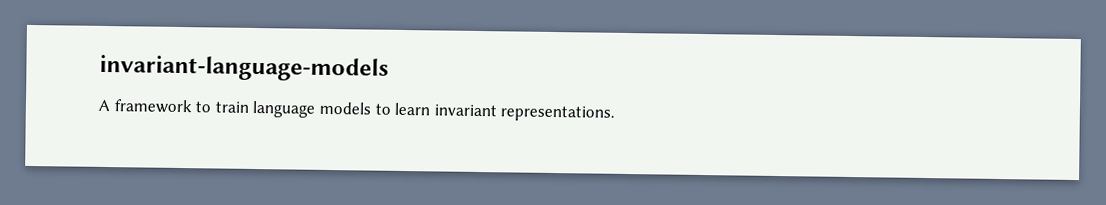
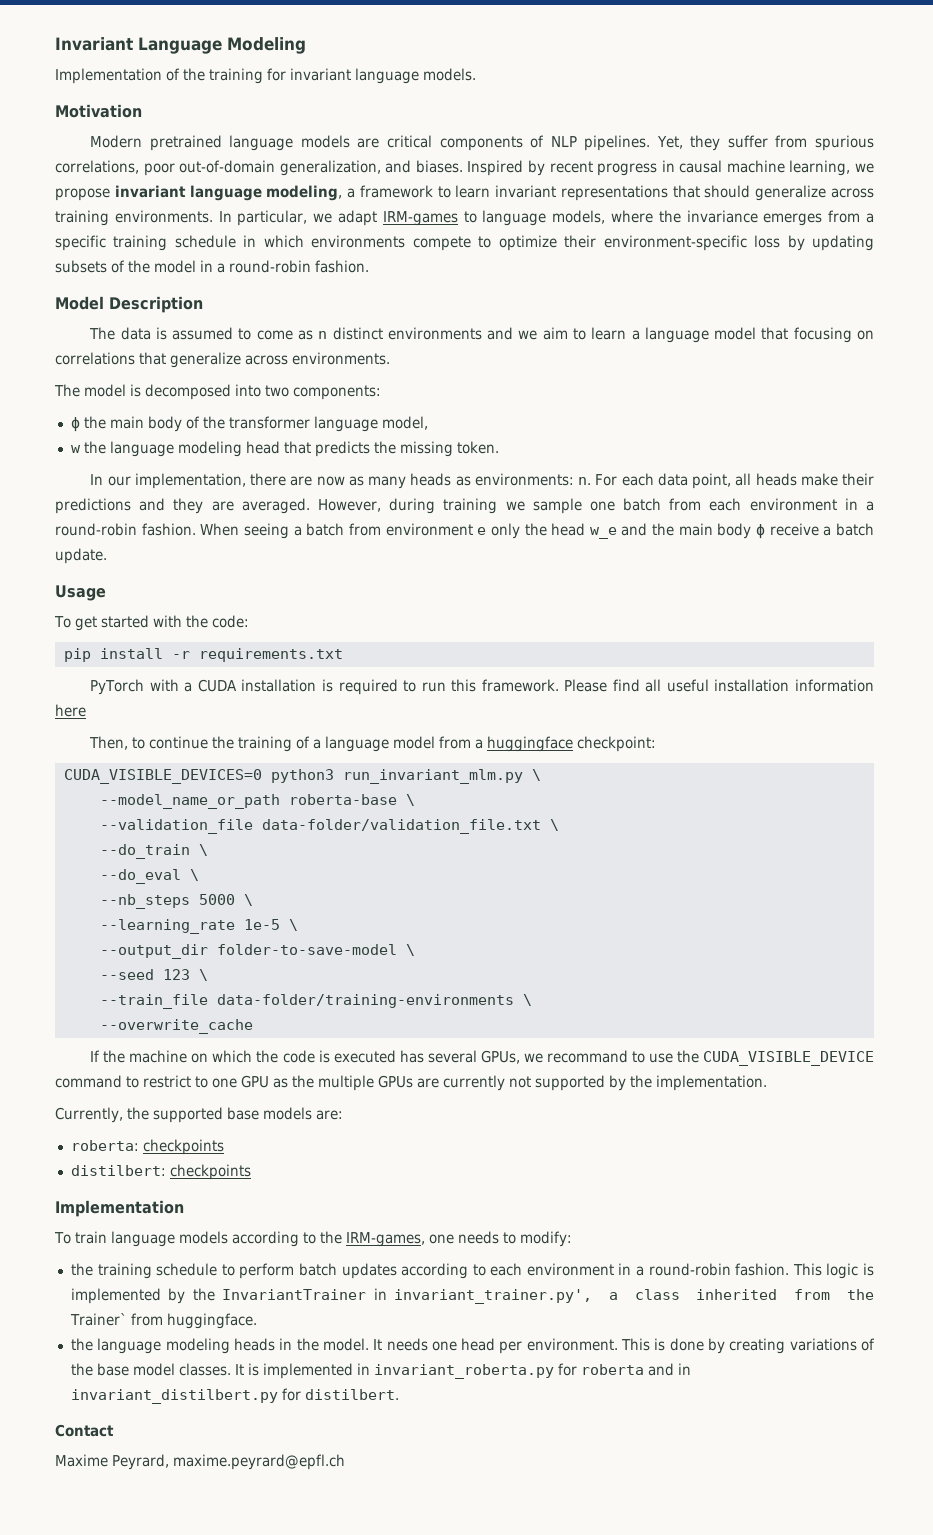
[99,54,389,82] [98,99,616,122] invariant-language-models // A framework to train language models to learn invariant representations. -> [55,37,306,54] [55,68,476,84] [55,104,142,118] [90,135,874,151] [55,160,874,176] [55,185,874,201] [55,210,874,226] [55,235,874,251] [55,260,369,273] [55,296,203,313] [89,327,875,343] [55,352,390,368] [54,384,381,400] [70,416,428,432] [70,441,499,457] [90,473,874,489] [55,498,874,514] [55,523,874,539] [55,548,107,564] [55,585,106,601] [54,615,249,631] [63,648,343,662] [90,679,875,695] [55,704,86,717] [89,736,657,752] [63,769,541,784] [99,794,415,809] [99,819,559,834] [99,844,208,859] [99,869,199,884] [99,894,253,909] [99,919,298,934] [99,944,415,959] [99,969,208,981] [99,994,532,1009] [99,1019,253,1034] [90,1050,874,1066] [55,1075,767,1091] [55,1107,343,1123] [70,1139,224,1155] [70,1164,251,1180] [55,1200,184,1217] [54,1231,572,1247] [70,1263,875,1279] [70,1288,875,1304] [69,1313,257,1329] [70,1338,875,1354] [70,1363,691,1379] [70,1388,399,1404] [55,1424,114,1437] [55,1454,345,1470] Invariant Language Modeling // Implementation of the training for invariant language models. // Motivation // Modern pretrained language models are critical components of NLP pipelines. Yet, they suffer from spurious correlations, poor out-of-domain generalization, and biases. Inspired by recent progress in causal machine learning, we propose invariant language modeling, a framework to learn invariant representations that should generalize across training environments. In particular, we adapt IRM-games to language models, where the invariance emerges from a specific training schedule in which environments compete to optimize their environment-specific loss by updating subsets of the model in a round-robin fashion. // Model Description // The data is assumed to come as n distinct environments and we aim to learn a language model that focusing on correlations that generalize across environments. // The model is decomposed into two components: // ϕ the main body of the transformer language model, // w the language modeling head that predicts the missing token. // In our implementation, there are now as many heads as environments: n. For each data point, all heads make their predictions and they are averaged. However, during training we sample one batch from each environment in a round-robin fashion. When seeing a batch from environment e only the head w_e and the main body ϕ receive a batch update. // Usage // To get started with the code: // pip install -r requirements.txt // PyTorch with a CUDA installation is required to run this framework. Please find all useful installation information here // Then, to continue the training of a language model from a huggingface checkpoint: // CUDA_VISIBLE_DEVICES=0 python3 run_invariant_mlm.py \ // --model_name_or_path roberta-base \ // --validation_file data-folder/validation_file.txt \ // --do_train \ // --do_eval \ // --nb_steps 5000 \ // --learning_rate 1e-5 \ // --output_dir folder-to-save-model \ // --seed 123 \ // --train_file data-folder/training-environments \ // --overwrite_cache // If the machine on which the code is executed has several GPUs, we recommand to use the CUDA_VISIBLE_DEVICE command to restrict to one GPU as the multiple GPUs are currently not supported by the implementation. // Currently, the supported base models are: // roberta: checkpoints // distilbert: checkpoints // Implementation // To train language models according to the IRM-games, one needs to modify: // the training schedule to perform batch updates according to each environment in a round-robin fashion. This logic is implemented by the InvariantTrainer in invariant_trainer.py', a class inherited from the Trainer` from huggingface. // the language modeling heads in the model. It needs one head per environment. This is done by creating variations of the base model classes. It is implemented in invariant_roberta.py for roberta and in invariant_distilbert.py for distilbert. // Contact // Maxime Peyrard, maxime.peyrard@epfl.ch

